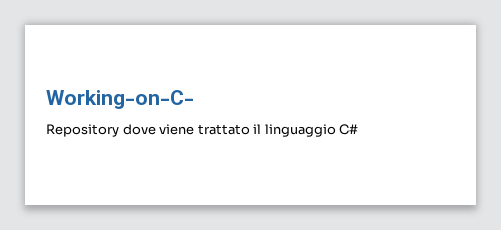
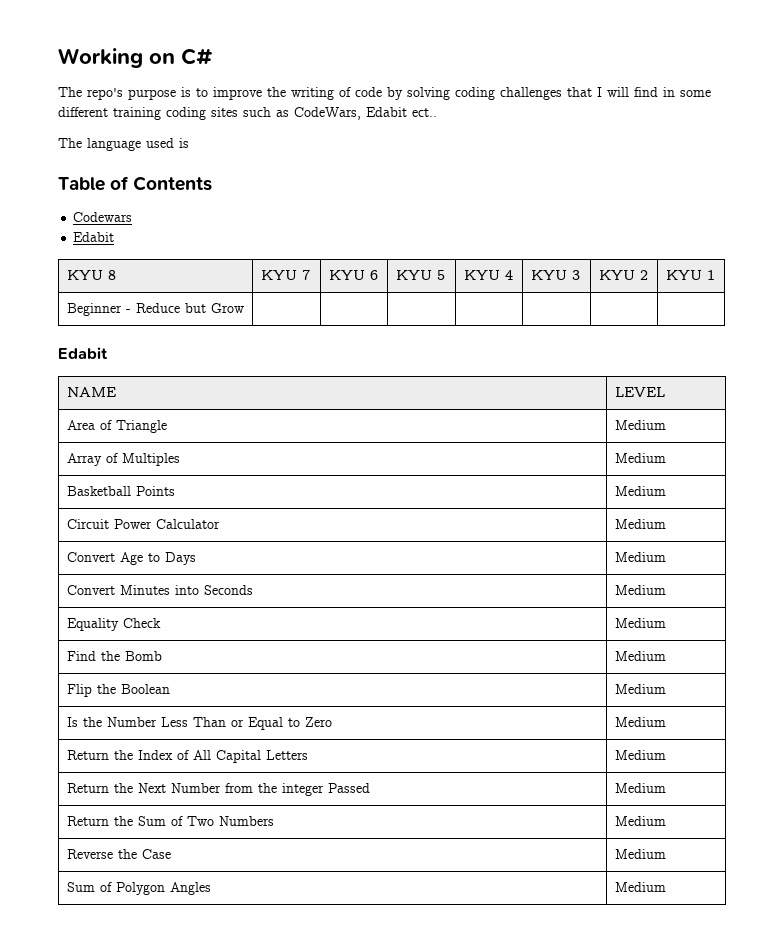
[46,90,194,109] [46,124,359,137] Working-on-C- // Repository dove viene trattato il linguaggio C# -> [58,48,213,68] [58,87,711,100] [58,107,437,120] [58,138,189,151] [58,176,213,191] [73,212,133,222] [73,232,115,242] [66,270,116,280] [260,270,310,280] [328,270,378,280] [395,270,445,280] [463,270,513,280] [530,270,580,280] [598,270,648,280] [665,270,715,280] [66,303,244,316] [58,347,108,359] [66,387,116,397] [614,387,665,397] [66,420,167,433] [614,420,666,430] [66,453,180,466] [614,453,666,463] [66,486,175,496] [614,486,666,496] [66,519,220,529] [614,519,666,529] [66,552,196,565] [614,552,666,562] [66,585,253,595] [614,585,666,595] [66,618,161,631] [614,618,666,628] [66,651,162,661] [614,651,666,661] [66,684,170,697] [614,684,666,694] [66,717,332,730] [614,717,666,727] [66,750,308,763] [614,750,666,760] [66,783,370,796] [614,783,666,793] [66,816,274,826] [614,816,666,826] [66,849,171,859] [614,849,666,859] [66,882,211,895] [614,882,666,892] Working on C# // The repo's purpose is to improve the writing of code by solving coding challenges that I will find in some different training coding sites such as CodeWars, Edabit ect.. // The language used is // Table of Contents // Codewars // Edabit // KYU 8 | KYU 7 | KYU 6 | KYU 5 | KYU 4 | KYU 3 | KYU 2 | KYU 1 // Beginner - Reduce but Grow | | | | | | | // Edabit // NAME | LEVEL // Area of Triangle | Medium // Array of Multiples | Medium // Basketball Points | Medium // Circuit Power Calculator | Medium // Convert Age to Days | Medium // Convert Minutes into Seconds | Medium // Equality Check | Medium // Find the Bomb | Medium // Flip the Boolean | Medium // Is the Number Less Than or Equal to Zero | Medium // Return the Index of All Capital Letters | Medium // Return the Next Number from the integer Passed | Medium // Return the Sum of Two Numbers | Medium // Reverse the Case | Medium // Sum of Polygon Angles | Medium

